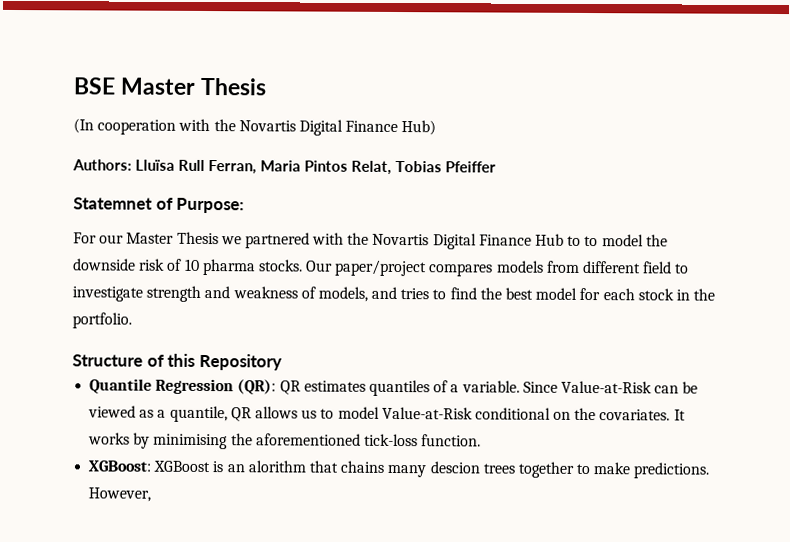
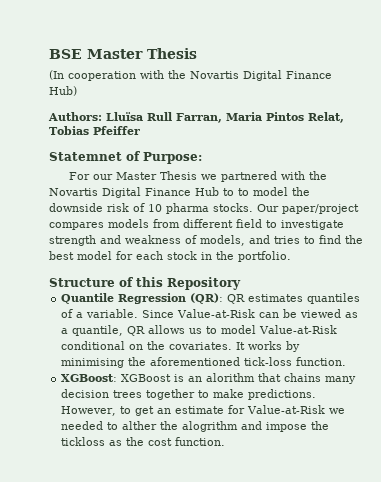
[208,160,257,175] Ferran, -> [176,113,222,123] Farran,
[429,461,481,474] descion -> [61,389,110,398] decision
(152, 494) none -> [120,405,346,416] [61,421,330,432] [61,437,226,446] to get an estimate for Value-at-Risk we needed to alther the alogrithm and impose the tickloss as the cost function.

